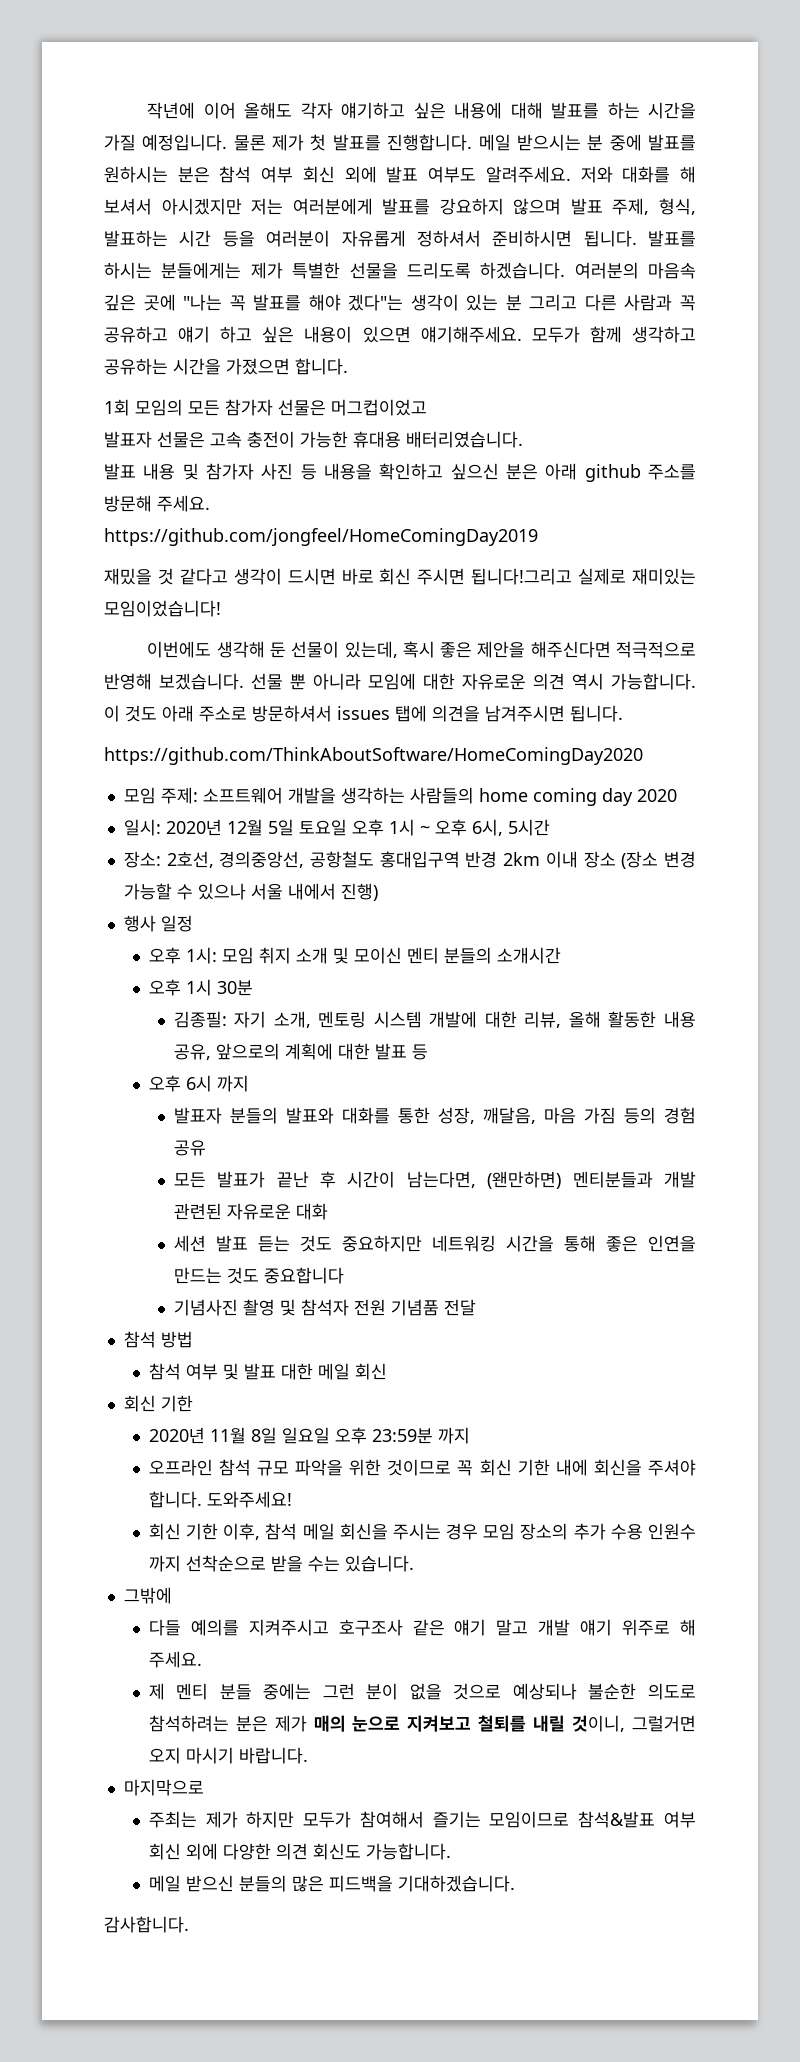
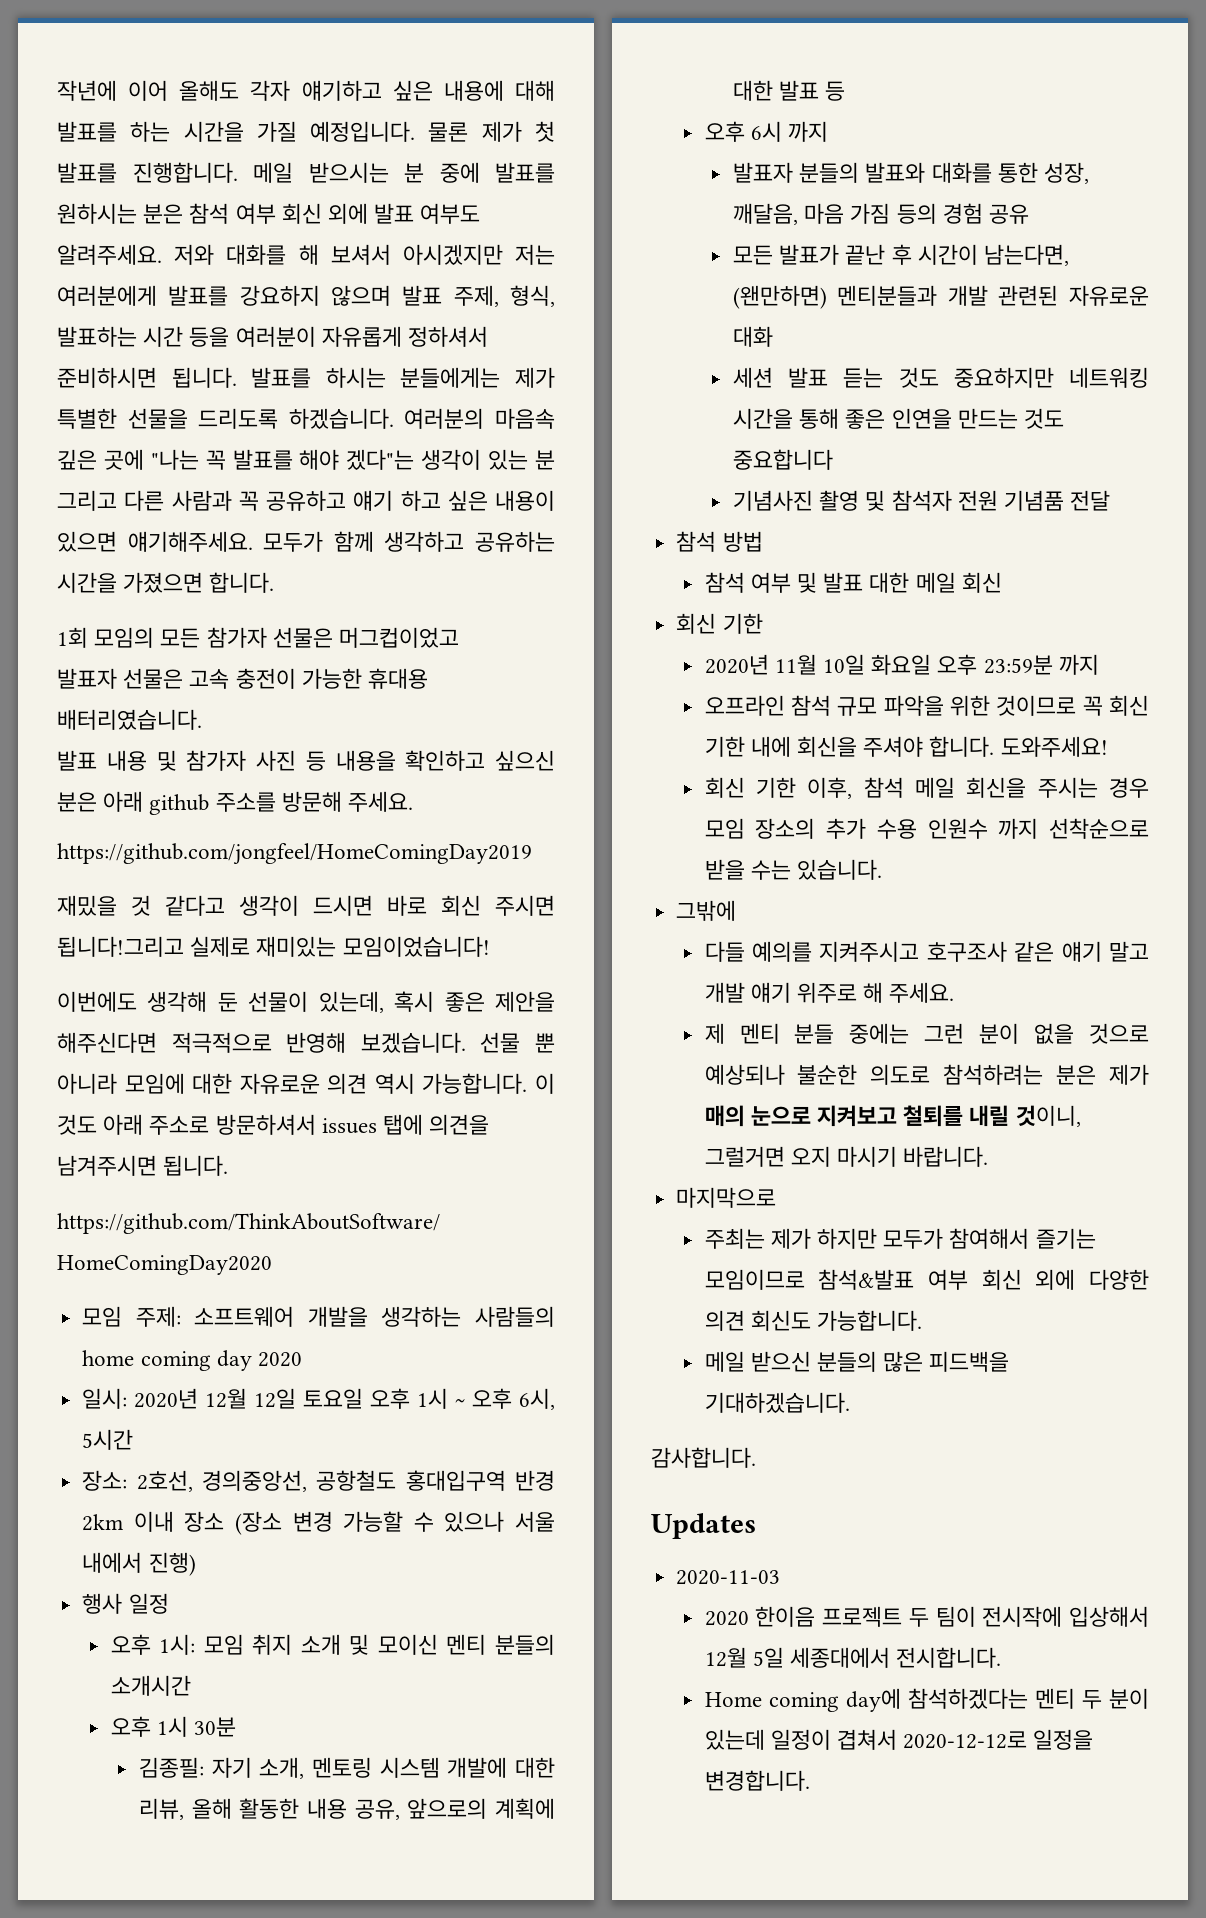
[267,819,294,836] 5일 -> [254,1388,297,1409] 12일
[250,1427,330,1444] 8일 일요일 -> [823,654,932,675] 10일 화요일
(189, 1924) none -> [651,1513,756,1539] [676,1570,781,1585] [704,1606,1149,1627] [704,1647,1002,1668] [704,1688,1149,1712] [704,1729,1094,1750] [704,1770,810,1791] // Updates // 2020-11-03 // 2020 한이음 프로젝트 두 팀이 전시작에 입상해서 12월 5일 세종대에서 전시합니다. // Home coming day에 참석하겠다는 멘티 두 분이 있는데 일정이 겹쳐서 2020-12-12로 일정을 변경합니다.

